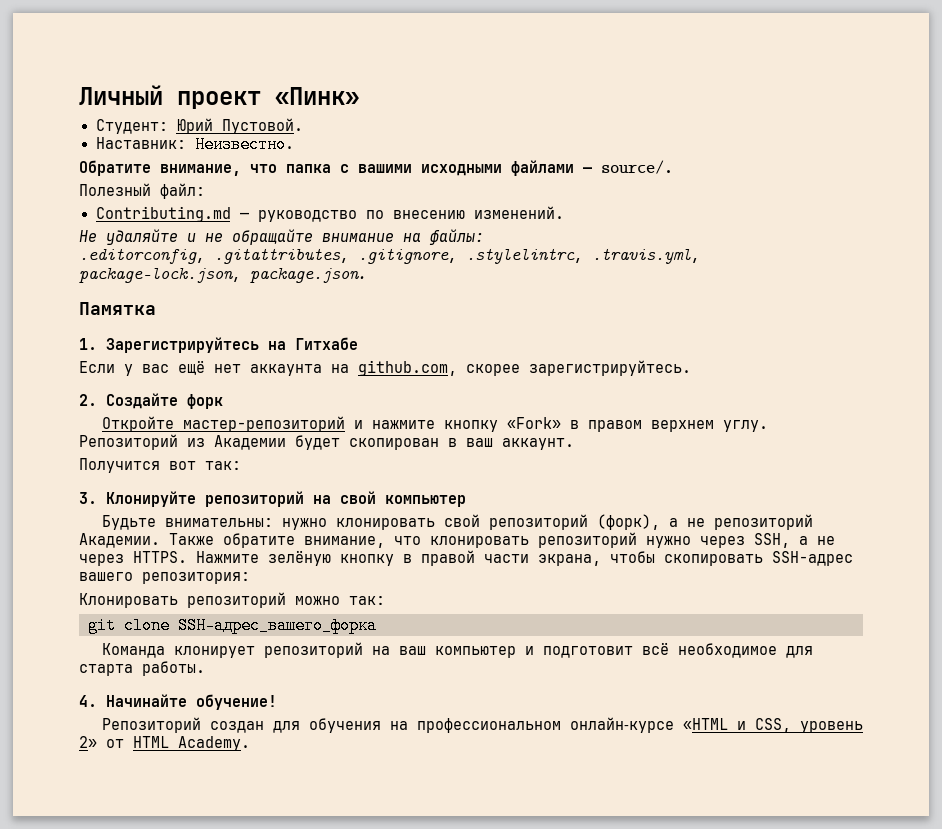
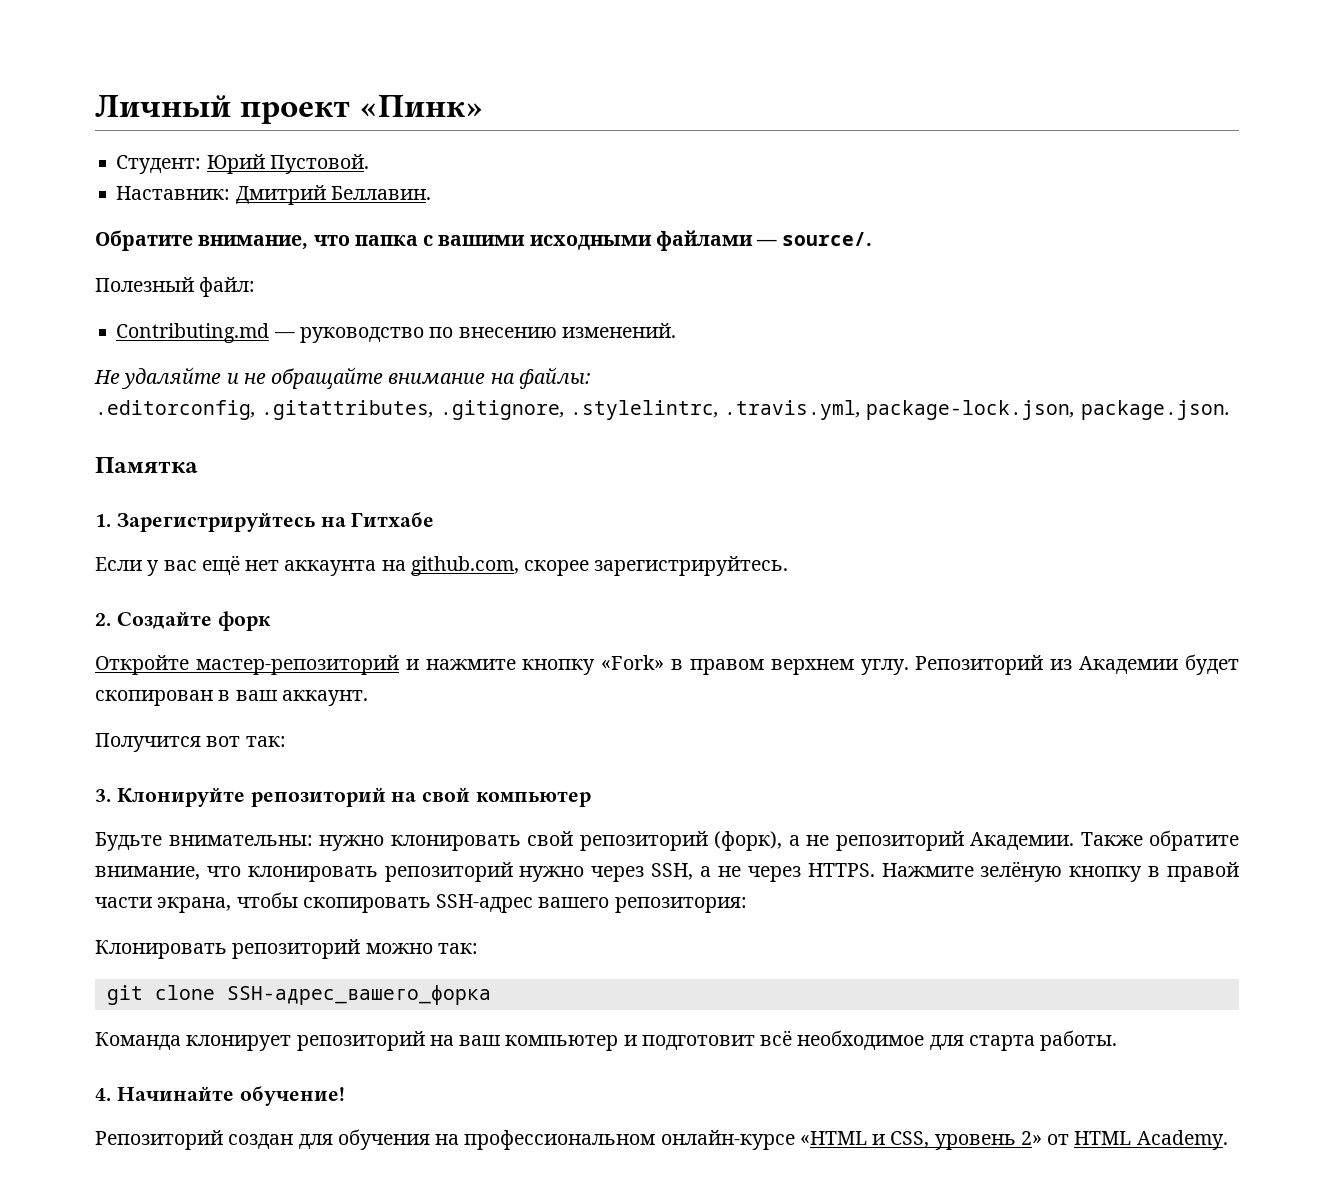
[194,137,294,153] Неизвестно. -> [235,185,431,205] Дмитрий Беллавин.

